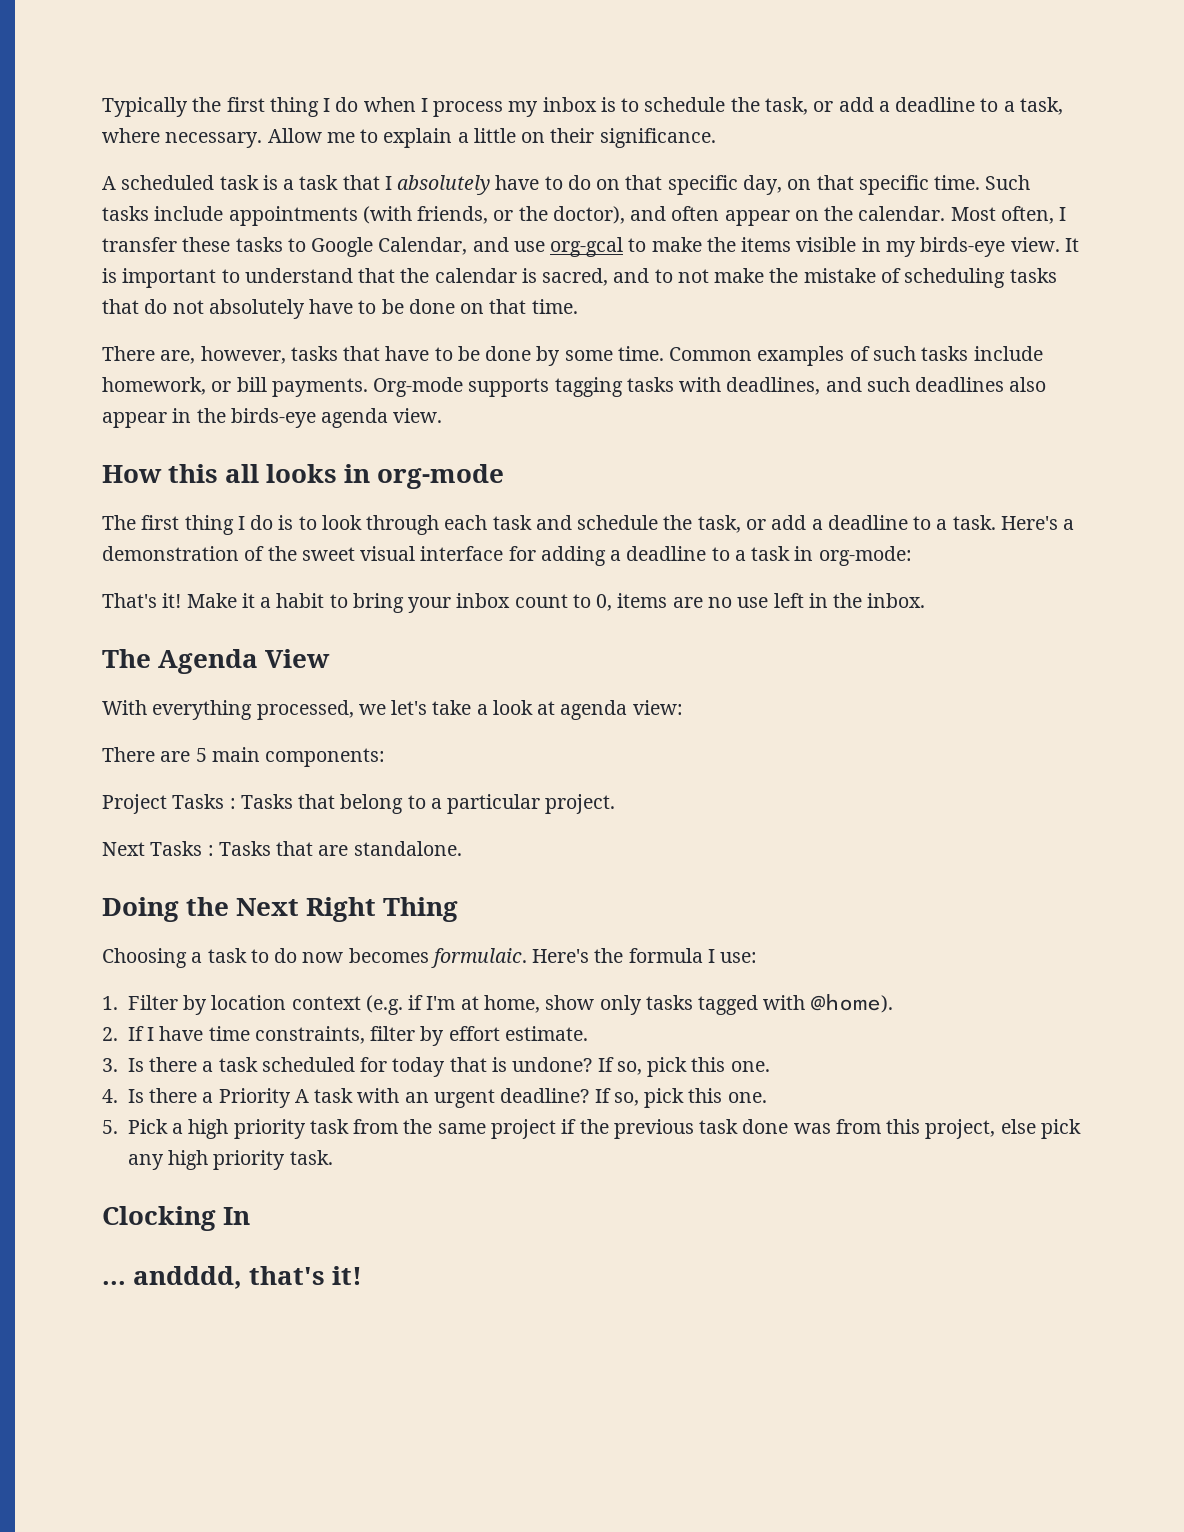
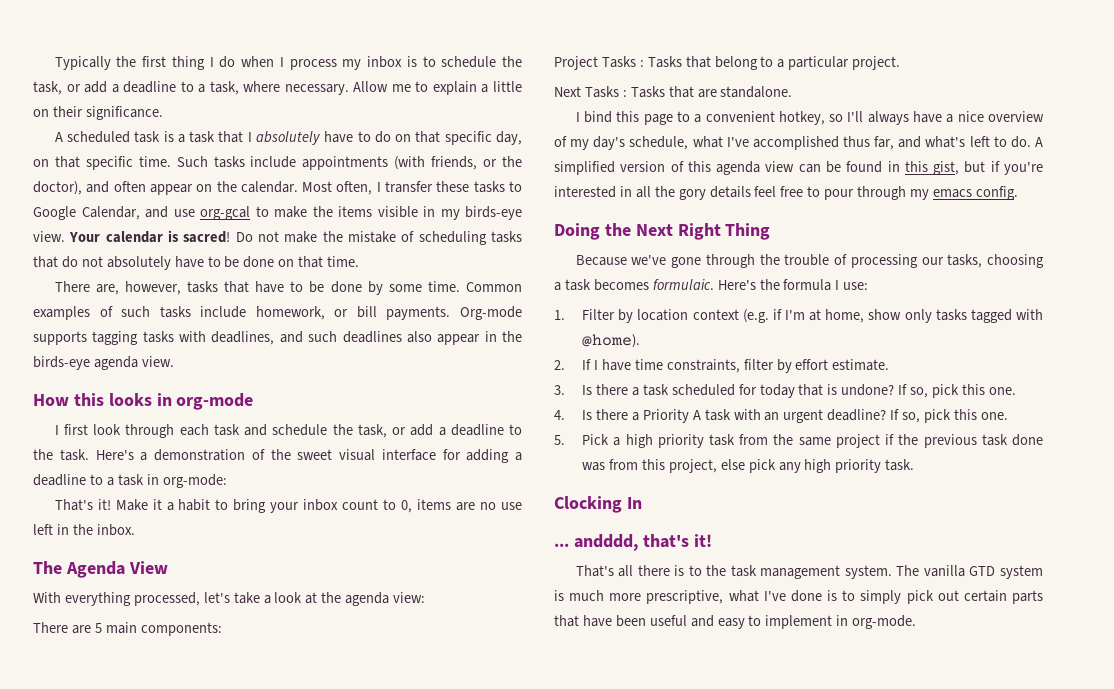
[1064,238,1079,252] [102,268,673,288] It is important to understand that the calendar is sacred, and to -> [69,230,253,243] Your calendar is sacred! Do
[225,464,260,483] all -> (104, 399) none
[102,515,317,535] The first thing I do is to -> [54,424,88,435] I first
[936,519,948,530] a -> [33,449,53,460] the
[358,704,386,715] we -> (200, 599) none
(556, 708) none -> [321,592,342,603] the
(462, 848) none -> [575,111,1044,125] [554,136,1044,150] [554,161,1043,175] [554,186,1018,200] // I bind this page to a convenient hotkey, so I'll always have a nice overview of my day's schedule, what I've accomplished thus far, and what's left to do. A simplified version of this agenda view can be found in this gist, but if you're interested in all the gory details feel free to pour through my emacs config.
[102,948,344,968] Choosing a task to do now -> [575,254,1044,268] [554,279,591,291] Because we've gone through the trouble of processing our tasks, choosing a task
(363, 1275) none -> [575,565,1043,579] [554,590,1043,604] [554,615,917,629] // That's all there is to the task management system. The vanilla GTD system is much more prescriptive, what I've done is to simply pick out certain parts that have been useful and easy to implement in org-mode.

